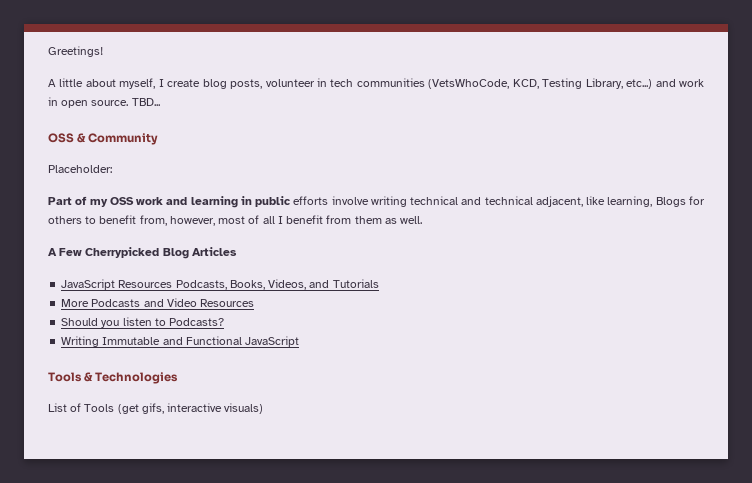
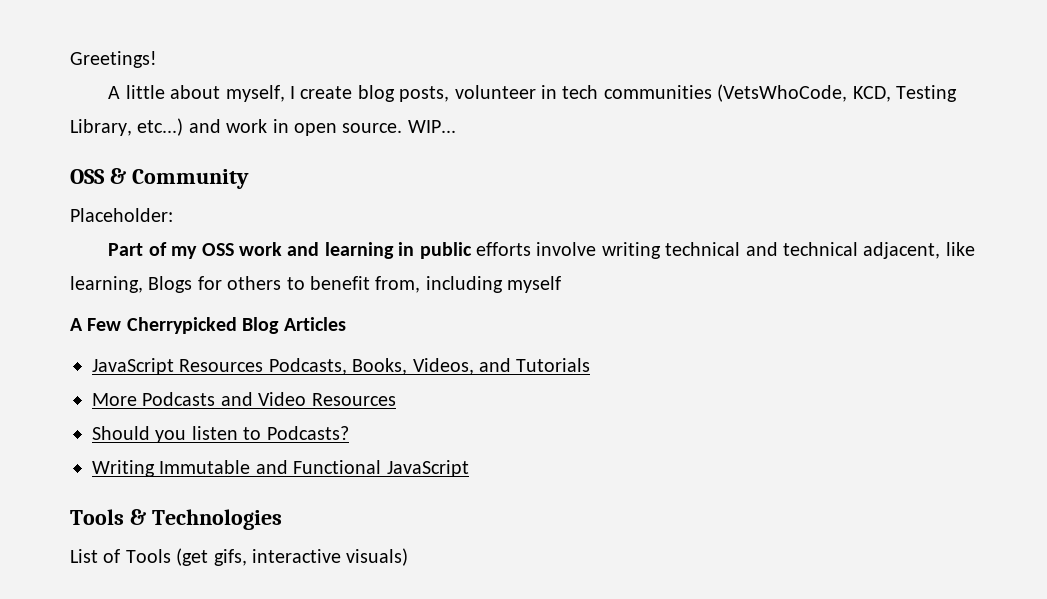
[131,98,160,106] TBD... -> [407,120,456,133] WIP...
[169,215,423,226] however, most of all I benefit from them as well. -> [425,276,562,293] including myself

